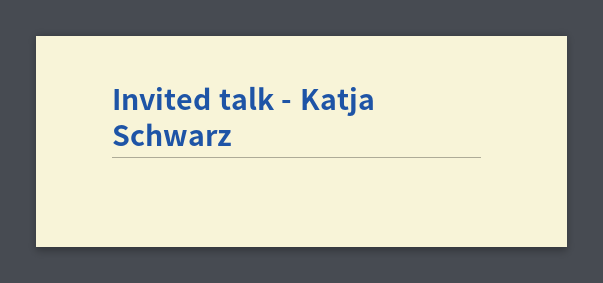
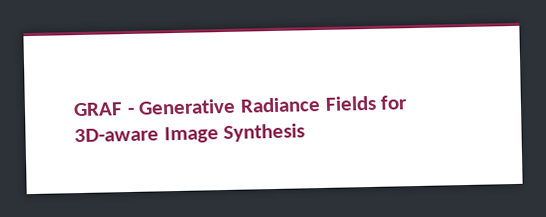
[112,86,376,116] [112,123,232,146] Invited talk - Katja Schwarz -> [73,95,409,117] [74,123,306,144] GRAF - Generative Radiance Fields for 3D-aware Image Synthesis

